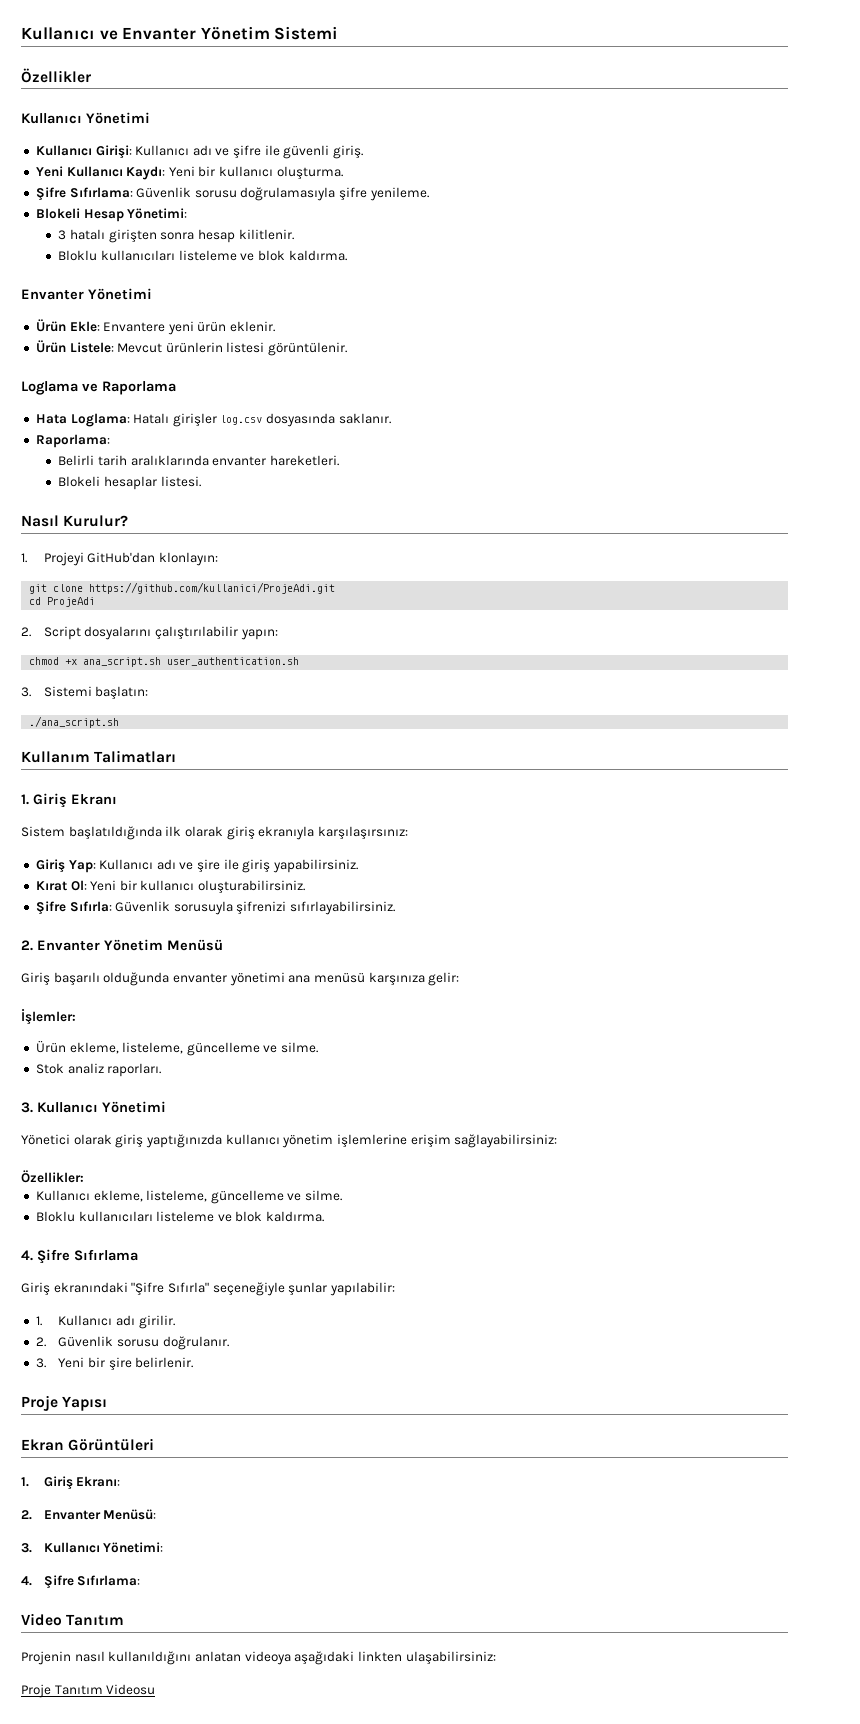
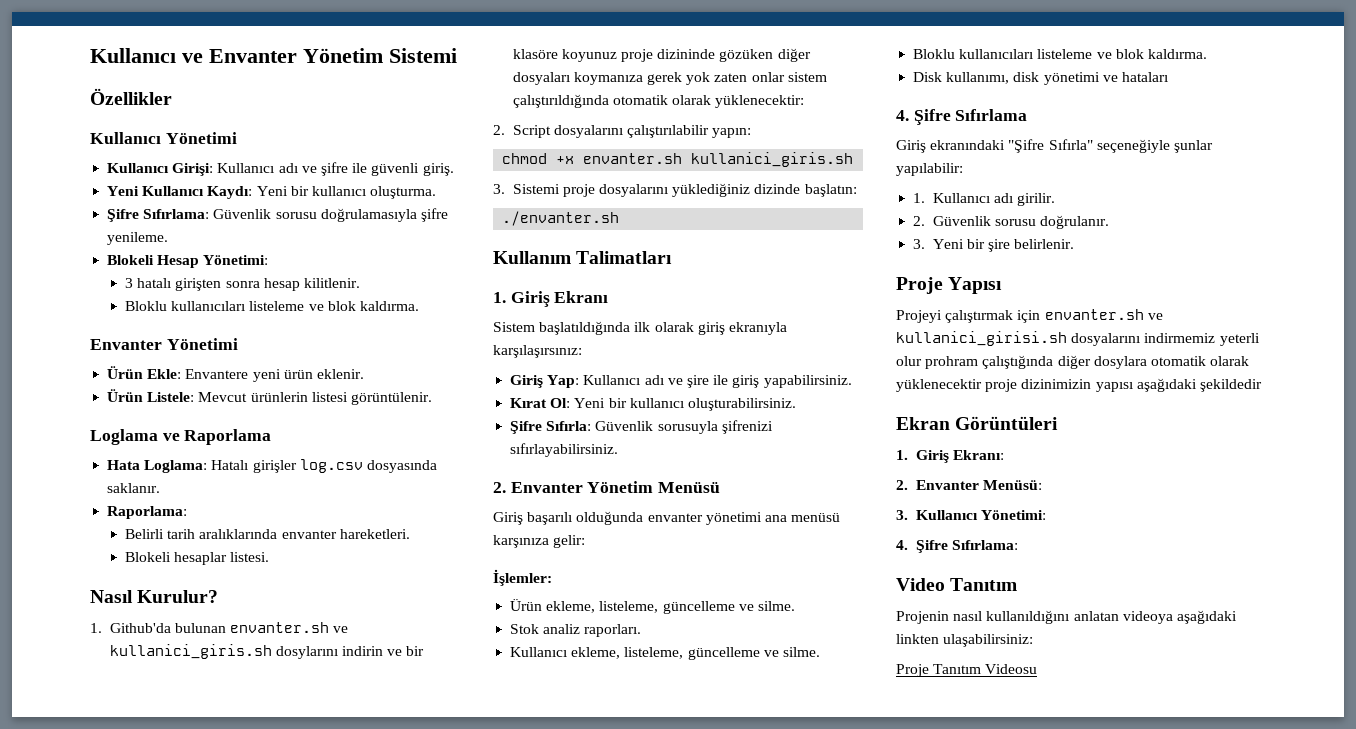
[43,552,218,566] [29,582,336,594] [29,597,96,607] Projeyi GitHub'dan klonlayın: // git clone https://github.com/kullanici/ProjeAdi.git // cd ProjeAdi -> [109,622,349,633] [109,644,425,659] [512,48,811,62] [512,72,827,85] [512,94,805,108] Github'da bulunan envanter.sh ve kullanici_giris.sh dosylarını indirin ve bir klasöre koyunuz proje dizininde gözüken diğer dosyaları koymanıza gerek yok zaten onlar sistem çalıştırıldığında otomatik olarak yüklenecektir:
[83,657,300,667] ana_script.sh user_authentication.sh -> [583,152,854,167] envanter.sh kullanici_giris.sh
(92, 691) none -> [562,183,801,197] proje dosyalarını yüklediğiniz dizinde
[29,716,120,728] ./ana_script.sh -> [502,211,620,226] ./envanter.sh
[21,1101,166,1113] [21,1134,558,1148] [21,1170,84,1183] // 3. Kullanıcı Yönetimi // Yönetici olarak giriş yaptığınızda kullanıcı yönetim işlemlerine erişim sağlayabilirsiniz: // Özellikler: -> (642, 630) none
(325, 1216) none -> [913,72,1169,85] // Disk kullanımı, disk yönetimi ve hataları
(108, 1403) none -> [896,309,1163,323] [896,331,1260,346] [896,355,1250,369] [896,378,1262,392] // Projeyi çalıştırmak için envanter.sh ve kullanici_girisi.sh dosyalarını indirmemiz yeterli olur prohram çalıştığında diğer dosylara otomatik olarak yüklenecektir proje dizinimizin yapısı aşağıdaki şekildedir

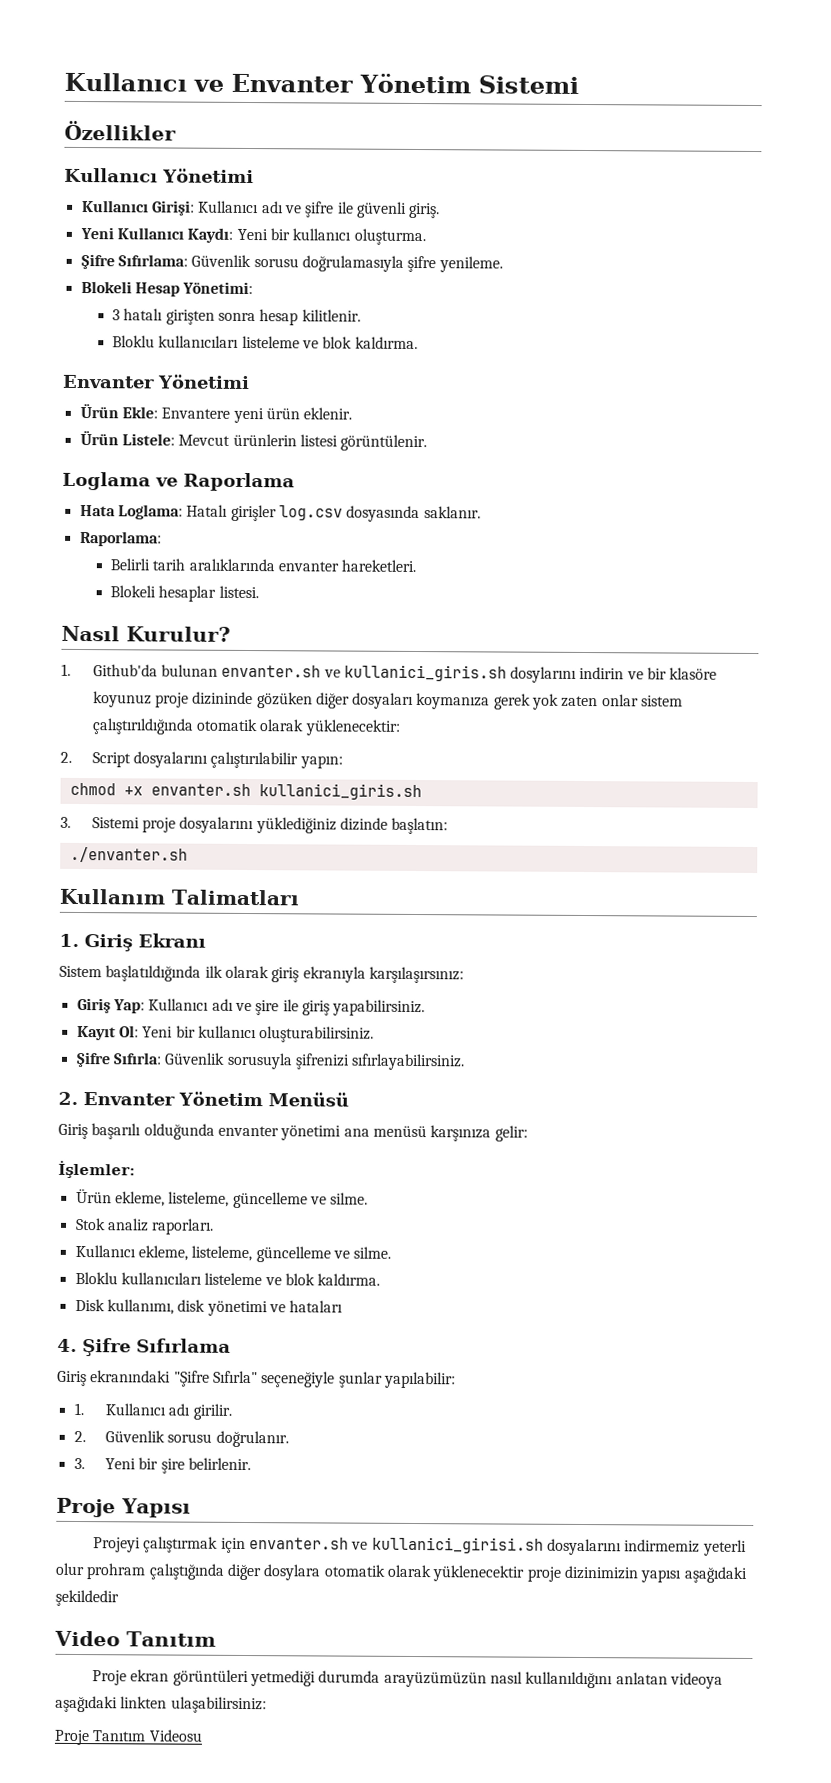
[510,398,548,408] Kırat -> [76,1025,116,1041] Kayıt
[896,416,1059,430] [896,450,1004,463] [896,480,1042,490] [896,510,1046,520] [896,540,1018,553] [896,578,1018,591] [896,611,949,624] Ekran Görüntüleri // 1. Giriş Ekranı: // 2. Envanter Menüsü: // 3. Kullanıcı Yönetimi: // 4. Şifre Sıfırlama: // Video Tanıtım // Projenin -> [54,1630,216,1647] [91,1669,487,1688] Video Tanıtım // Proje ekran görüntüleri yetmediği durumda arayüzümüzün

